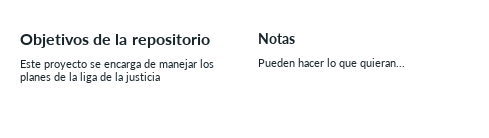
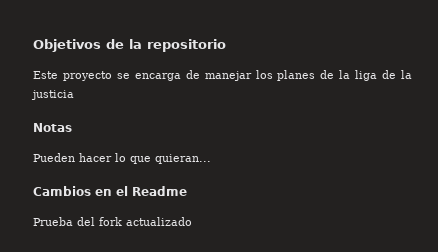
(405, 63) none -> [33,186,187,196] [33,217,192,226] // Cambios en el Readme // Prueba del fork actualizado

